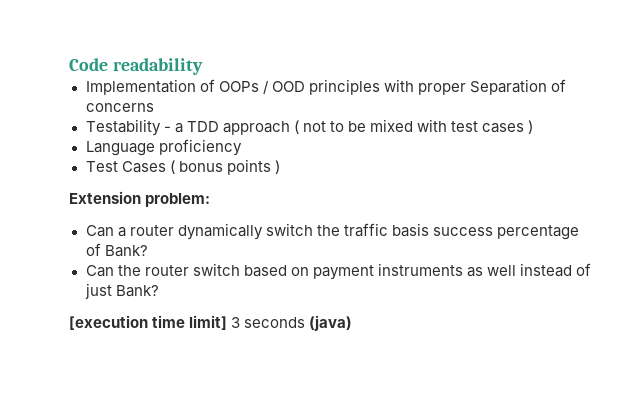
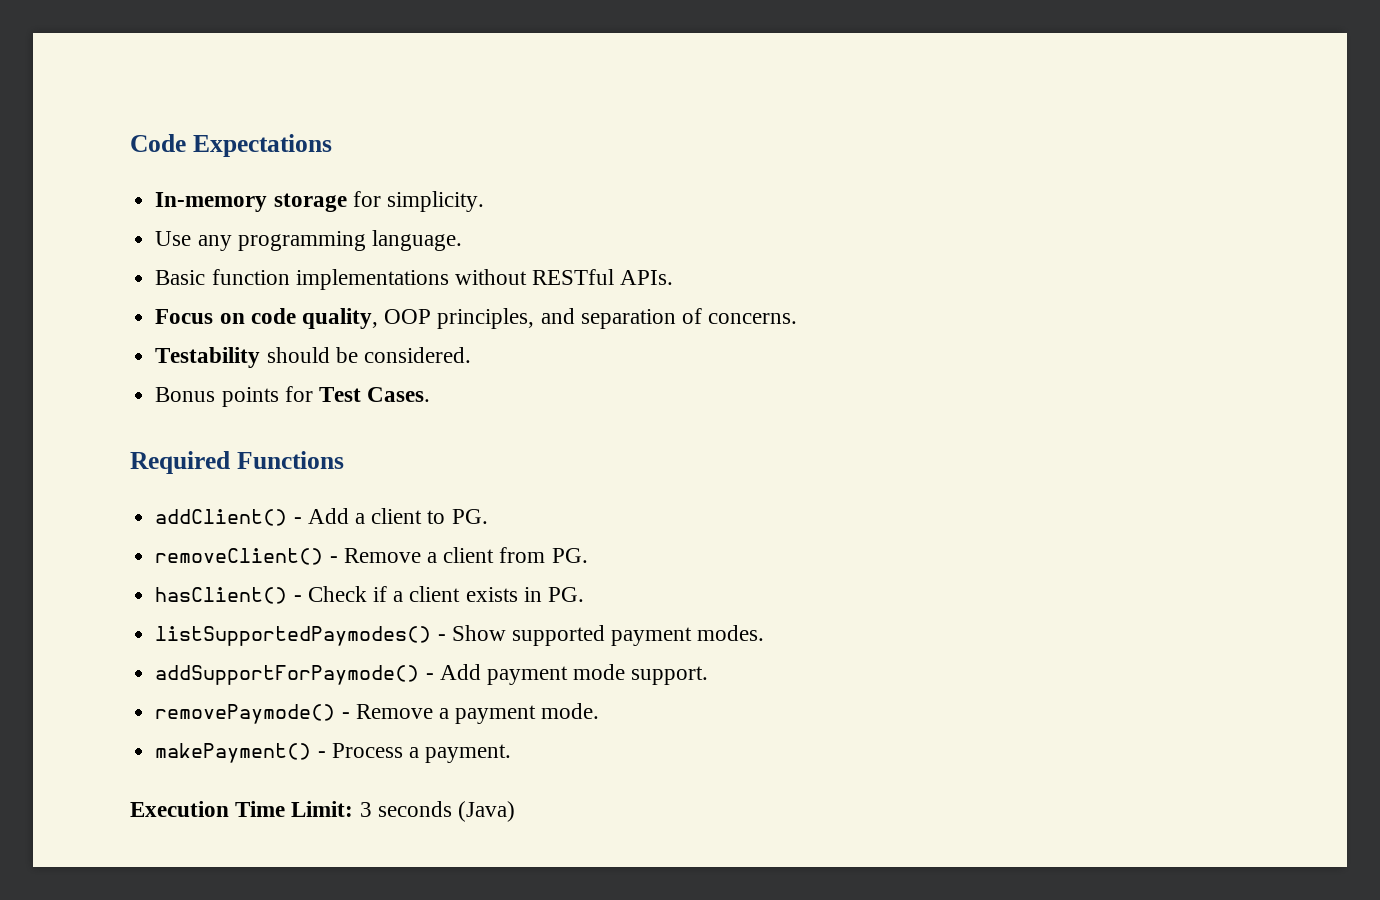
[112,58,203,75] [85,79,566,95] [85,103,154,112] [85,119,534,136] [85,139,242,156] [85,159,280,175] [69,191,211,207] [85,223,579,240] [85,243,148,257] [85,263,592,280] [84,283,159,299] [69,315,228,330] readability // Implementation of OOPs / OOD principles with proper Separation of concerns // Testability - a TDD approach ( not to be mixed with test cases ) // Language proficiency // Test Cases ( bonus points ) // Extension problem: // Can a router dynamically switch the traffic basis success percentage of Bank? // Can the router switch based on payment instruments as well instead of just Bank? // [execution time limit] -> [192,134,332,157] [155,191,484,212] [155,230,462,251] [155,269,674,290] [155,308,798,329] [155,347,471,368] [155,386,431,407] [130,451,344,474] [155,508,488,526] [155,547,588,565] [155,586,584,604] [155,625,765,646] [155,664,709,685] [155,703,600,724] [155,743,512,763] [130,801,354,817] Expectations // In-memory storage for simplicity. // Use any programming language. // Basic function implementations without RESTful APIs. // Focus on code quality, OOP principles, and separation of concerns. // Testability should be considered. // Bonus points for Test Cases. // Required Functions // addClient() - Add a client to PG. // removeClient() - Remove a client from PG. // hasClient() - Check if a client exists in PG. // listSupportedPaymodes() - Show supported payment modes. // addSupportForPaymode() - Add payment mode support. // removePaymode() - Remove a payment mode. // makePayment() - Process a payment. // Execution Time Limit:
[309,315,353,331] (java) -> [458,801,516,822] (Java)

